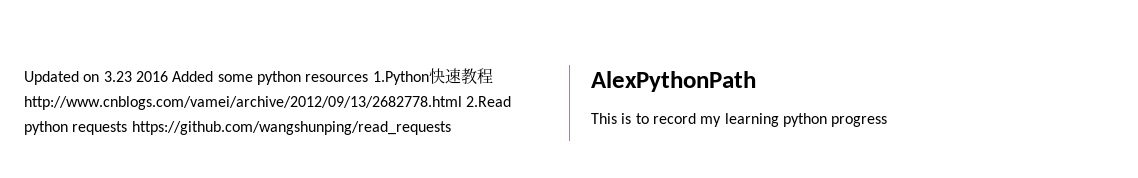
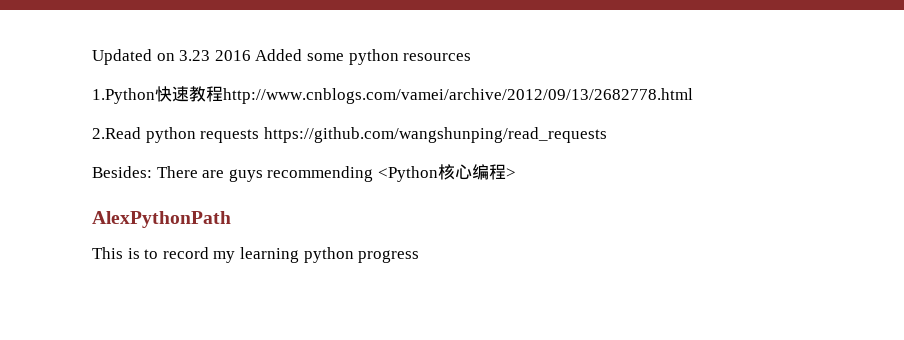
(369, 78) none -> (472, 57) //
(462, 103) none -> (693, 96) //
(451, 128) none -> [92,164,516,182] // Besides: There are guys recommending <Python核心编程>

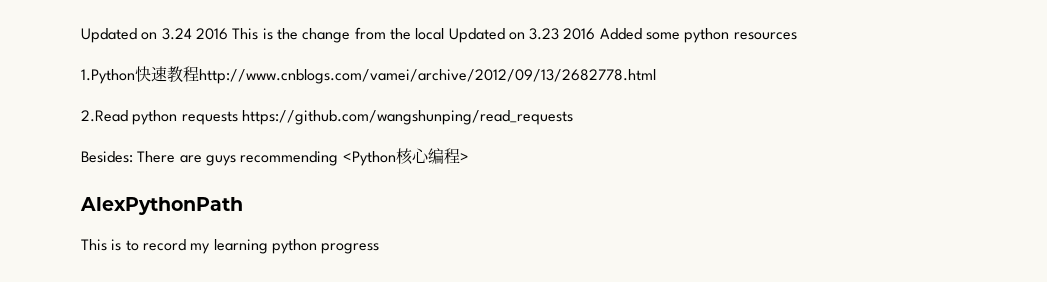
[92,49,175,65] Updated on -> [81,27,525,43] Updated on 3.24 2016 This is the change from the local Updated on

